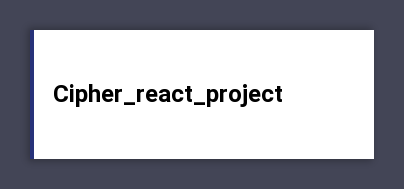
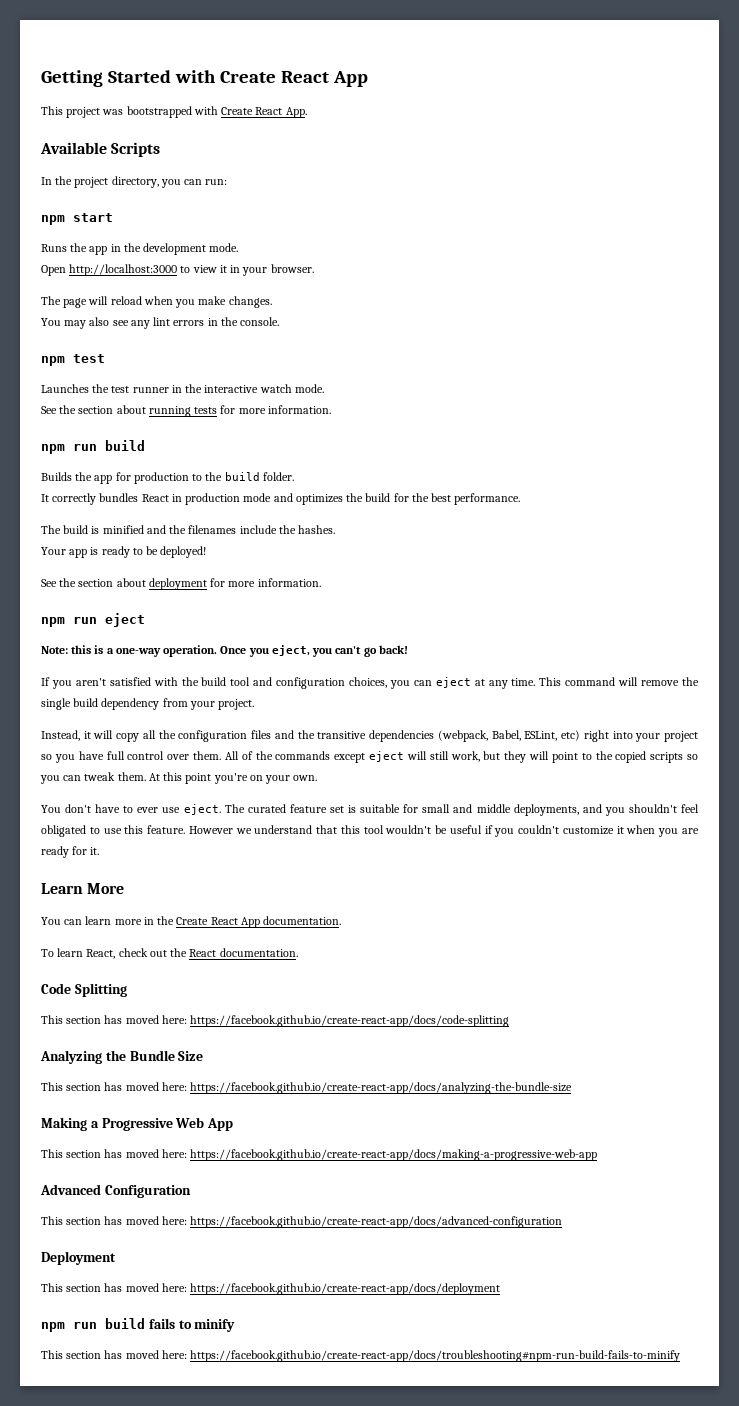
[53,84,283,107] Cipher_react_project -> [41,70,368,87] [41,106,307,118] [40,142,161,157] [41,176,228,188] [41,213,113,225] [41,243,239,255] [41,264,314,276] [41,296,272,308] [41,317,280,329] [41,354,105,366] [41,384,324,393] [41,405,331,417] [41,440,145,454] [41,472,294,484] [41,493,521,505] [41,525,336,534] [41,546,207,558] [41,578,321,590] [41,613,145,627] [41,645,408,657] [41,677,700,689] [41,698,255,710] [41,730,698,742] [41,751,699,763] [40,772,318,784] [41,804,699,816] [41,825,699,837] [41,846,100,858] [41,883,125,894] [41,916,342,928] [41,948,298,959] [41,983,127,997] [41,1015,510,1027] [40,1050,204,1064] [41,1082,573,1094] [41,1117,234,1131] [41,1149,598,1161] [40,1184,191,1198] [41,1216,563,1228] [41,1251,116,1265] [41,1283,501,1295] [41,1318,236,1332] [41,1350,681,1362] Getting Started with Create React App // This project was bootstrapped with Create React App. // Available Scripts // In the project directory, you can run: // npm start // Runs the app in the development mode. // Open http://localhost:3000 to view it in your browser. // The page will reload when you make changes. // You may also see any lint errors in the console. // npm test // Launches the test runner in the interactive watch mode. // See the section about running tests for more information. // npm run build // Builds the app for production to the build folder. // It correctly bundles React in production mode and optimizes the build for the best performance. // The build is minified and the filenames include the hashes. // Your app is ready to be deployed! // See the section about deployment for more information. // npm run eject // Note: this is a one-way operation. Once you eject, you can't go back! // If you aren't satisfied with the build tool and configuration choices, you can eject at any time. This command will remove the single build dependency from your project. // Instead, it will copy all the configuration files and the transitive dependencies (webpack, Babel, ESLint, etc) right into your project so you have full control over them. All of the commands except eject will still work, but they will point to the copied scripts so you can tweak them. At this point you're on your own. // You don't have to ever use eject. The curated feature set is suitable for small and middle deployments, and you shouldn't feel obligated to use this feature. However we understand that this tool wouldn't be useful if you couldn't customize it when you are ready for it. // Learn More // You can learn more in the Create React App documentation. // To learn React, check out the React documentation. // Code Splitting // This section has moved here: https://facebook.github.io/create-react-app/docs/code-splitting // Analyzing the Bundle Size // This section has moved here: https://facebook.github.io/create-react-app/docs/analyzing-the-bundle-size // Making a Progressive Web App // This section has moved here: https://facebook.github.io/create-react-app/docs/making-a-progressive-web-app // Advanced Configuration // This section has moved here: https://facebook.github.io/create-react-app/docs/advanced-configuration // Deployment // This section has moved here: https://facebook.github.io/create-react-app/docs/deployment // npm run build fails to minify // This section has moved here: https://facebook.github.io/create-react-app/docs/troubleshooting#npm-run-build-fails-to-minify

